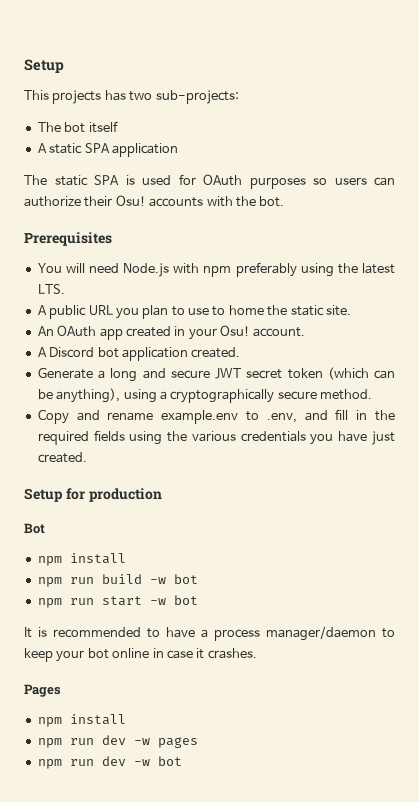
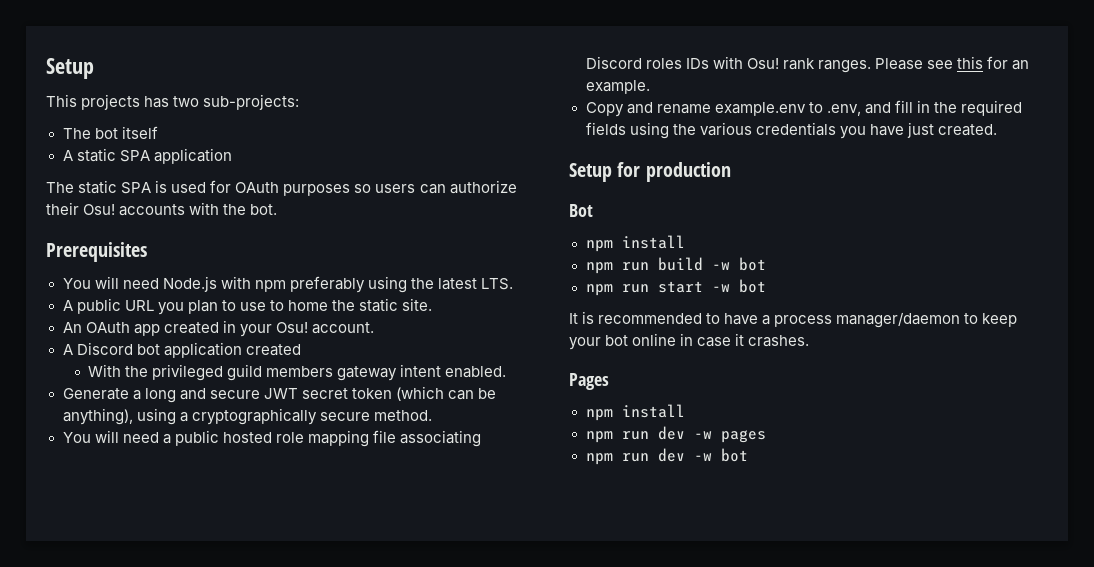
[191,347,241,358] created. -> [245,344,301,356] [88,364,507,381] created // With the privileged guild members gateway intent enabled.
(372, 394) none -> [62,430,481,447] [585,56,1030,73] [585,80,650,94] // You will need a public hosted role mapping file associating Discord roles IDs with Osu! rank ranges. Please see this for an example.

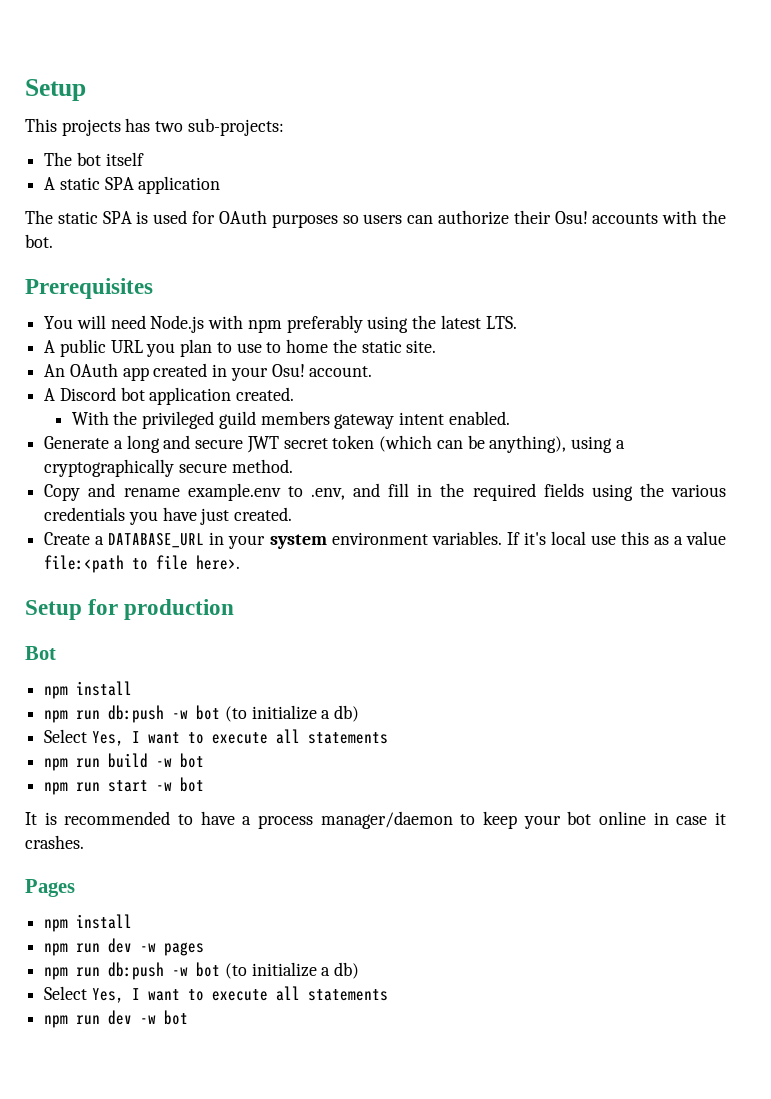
[245,344,301,356] created -> [236,387,295,401] created.
[62,430,481,447] [585,56,1030,73] [585,80,650,94] // You will need a public hosted role mapping file associating Discord roles IDs with Osu! rank ranges. Please see this for an example. -> (293, 466) none
(997, 130) none -> [44,531,726,549] [44,555,241,573] // Create a DATABASE_URL in your system environment variables. If it's local use this as a value file:<path to file here>.
(685, 242) none -> [44,705,360,723] [44,729,388,746] // npm run db:push -w bot (to initialize a db) // Select Yes, I want to execute all statements
(766, 436) none -> [44,962,360,980] [44,986,388,1003] // npm run db:push -w bot (to initialize a db) // Select Yes, I want to execute all statements

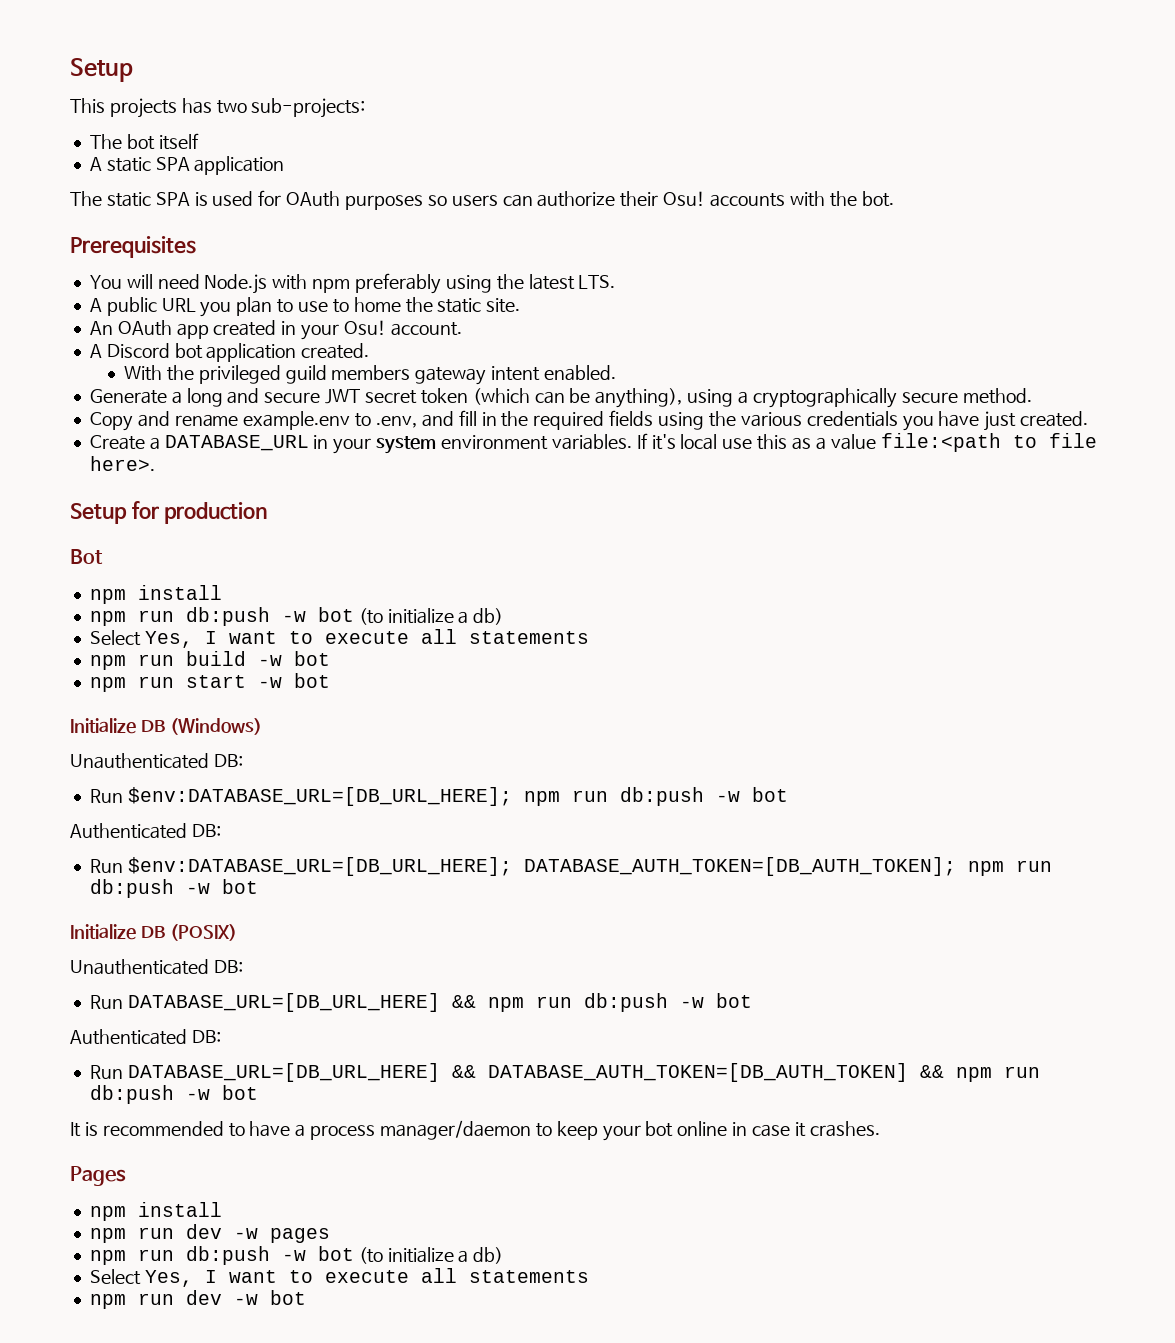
(205, 784) none -> [70,718,262,735] [70,753,243,769] [89,787,788,806] [70,823,221,839] [89,857,1052,876] [89,879,258,898] [70,924,237,941] [70,959,243,975] [89,993,752,1012] [70,1029,221,1045] [89,1063,1040,1082] [89,1085,258,1104] // Initialize DB (Windows) // Unauthenticated DB: // Run $env:DATABASE_URL=[DB_URL_HERE]; npm run db:push -w bot // Authenticated DB: // Run $env:DATABASE_URL=[DB_URL_HERE]; DATABASE_AUTH_TOKEN=[DB_AUTH_TOKEN]; npm run db:push -w bot // Initialize DB (POSIX) // Unauthenticated DB: // Run DATABASE_URL=[DB_URL_HERE] && npm run db:push -w bot // Authenticated DB: // Run DATABASE_URL=[DB_URL_HERE] && DATABASE_AUTH_TOKEN=[DB_AUTH_TOKEN] && npm run db:push -w bot

